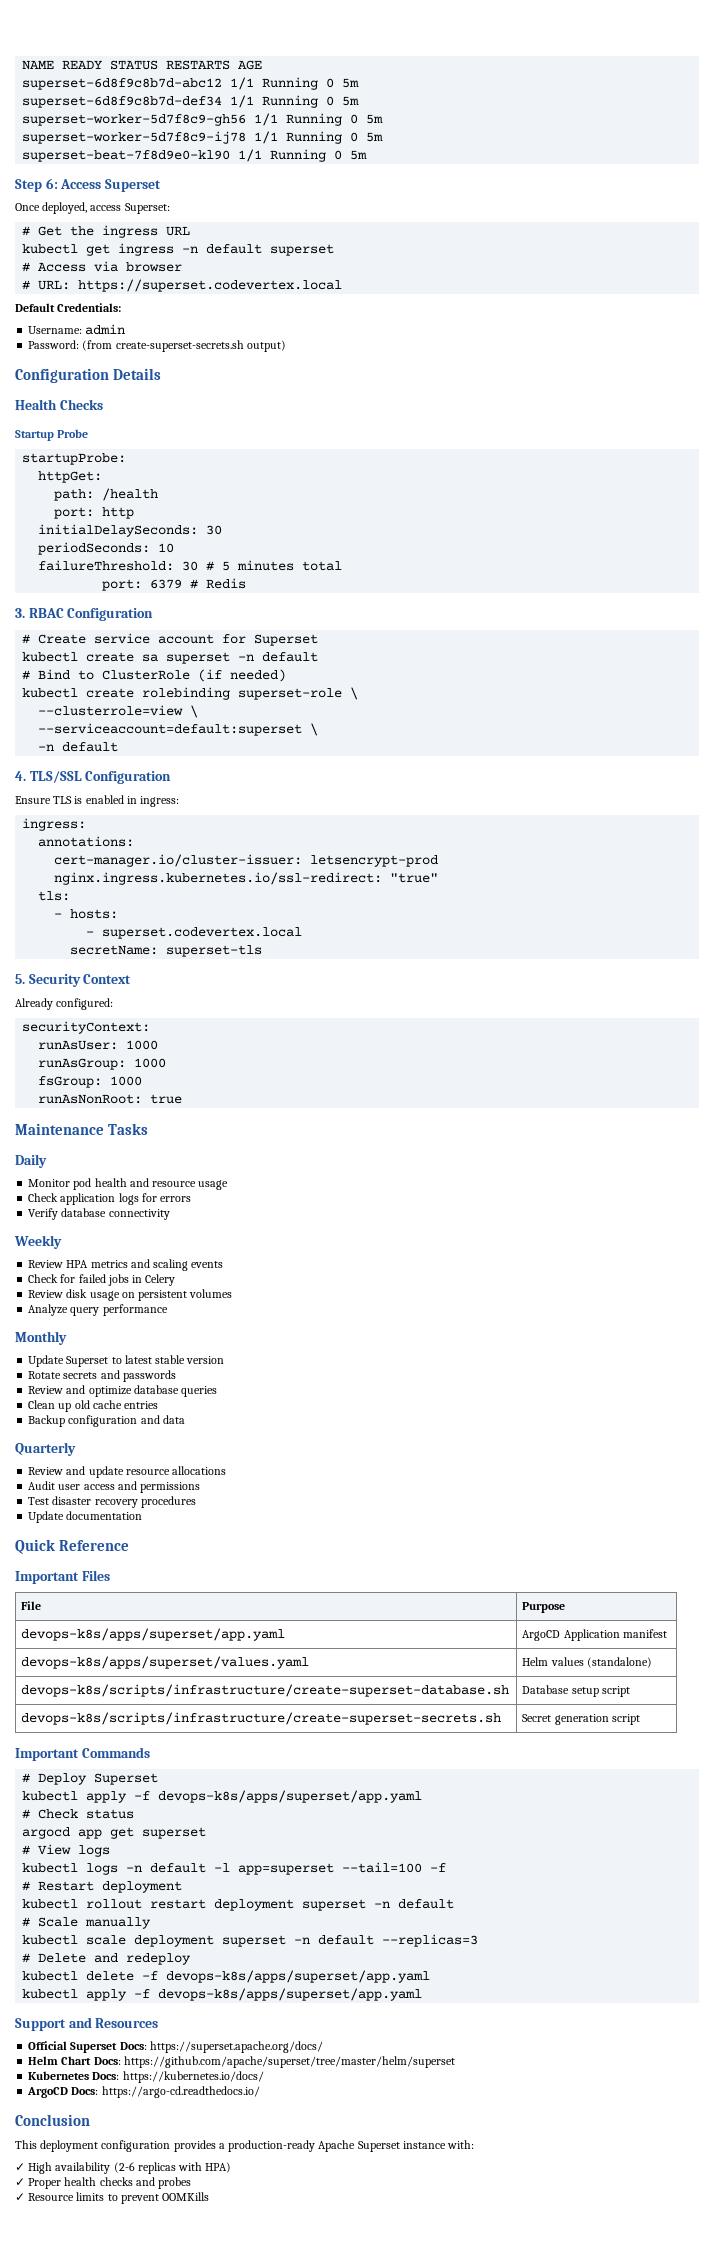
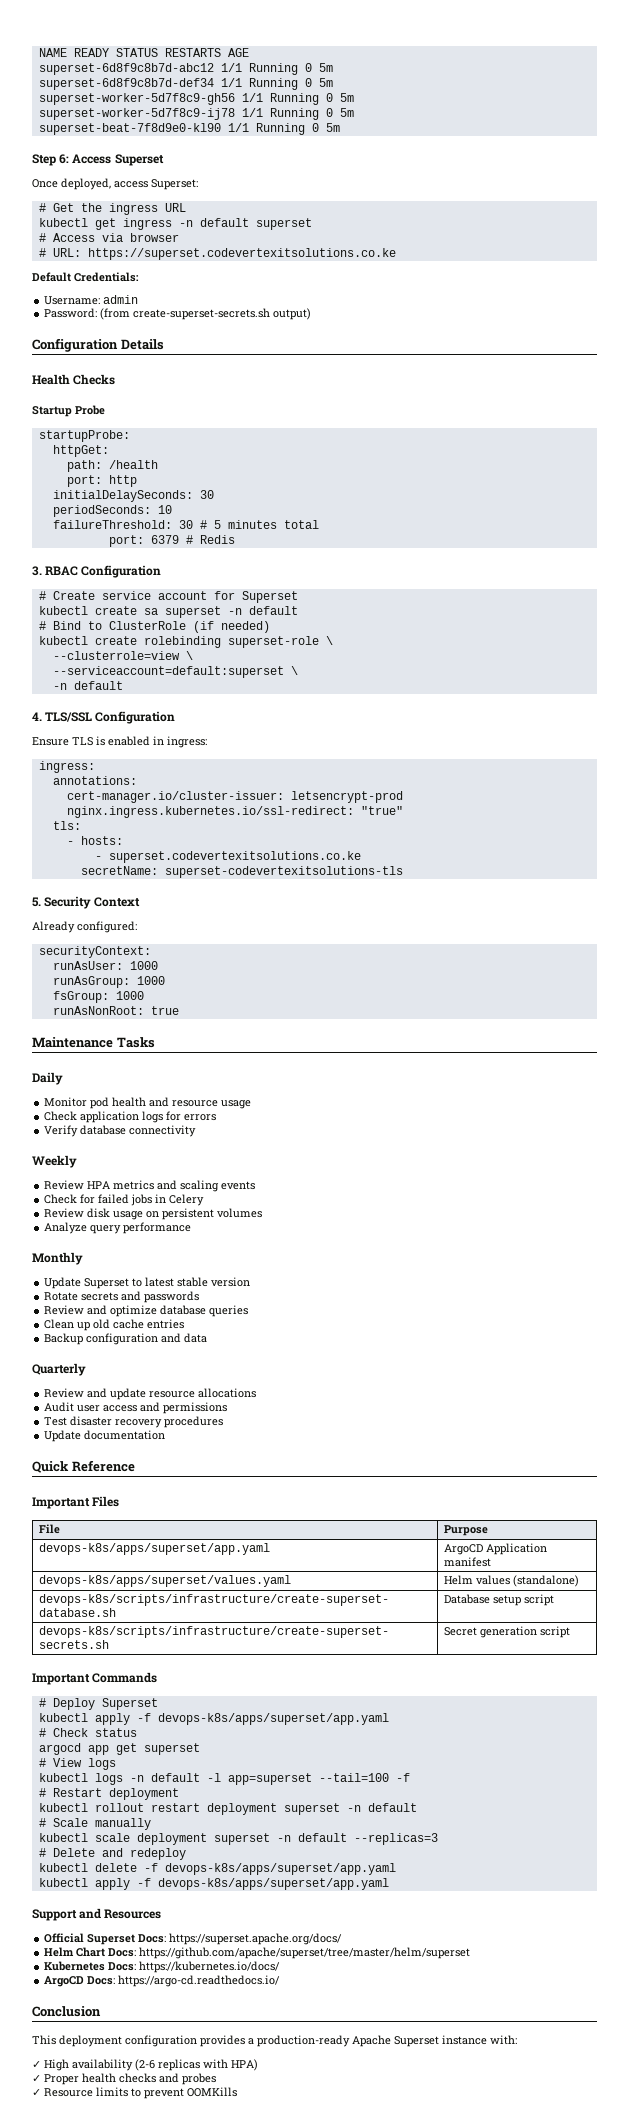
[78,279,343,292] https://superset.codevertex.local -> [87,248,396,260] https://superset.codevertexitsolutions.co.ke
[102,927,303,939] superset.codevertex.local -> [108,851,361,863] superset.codevertexitsolutions.co.ke
[166,945,263,957] superset-tls -> [164,866,403,878] superset-codevertexitsolutions-tls

